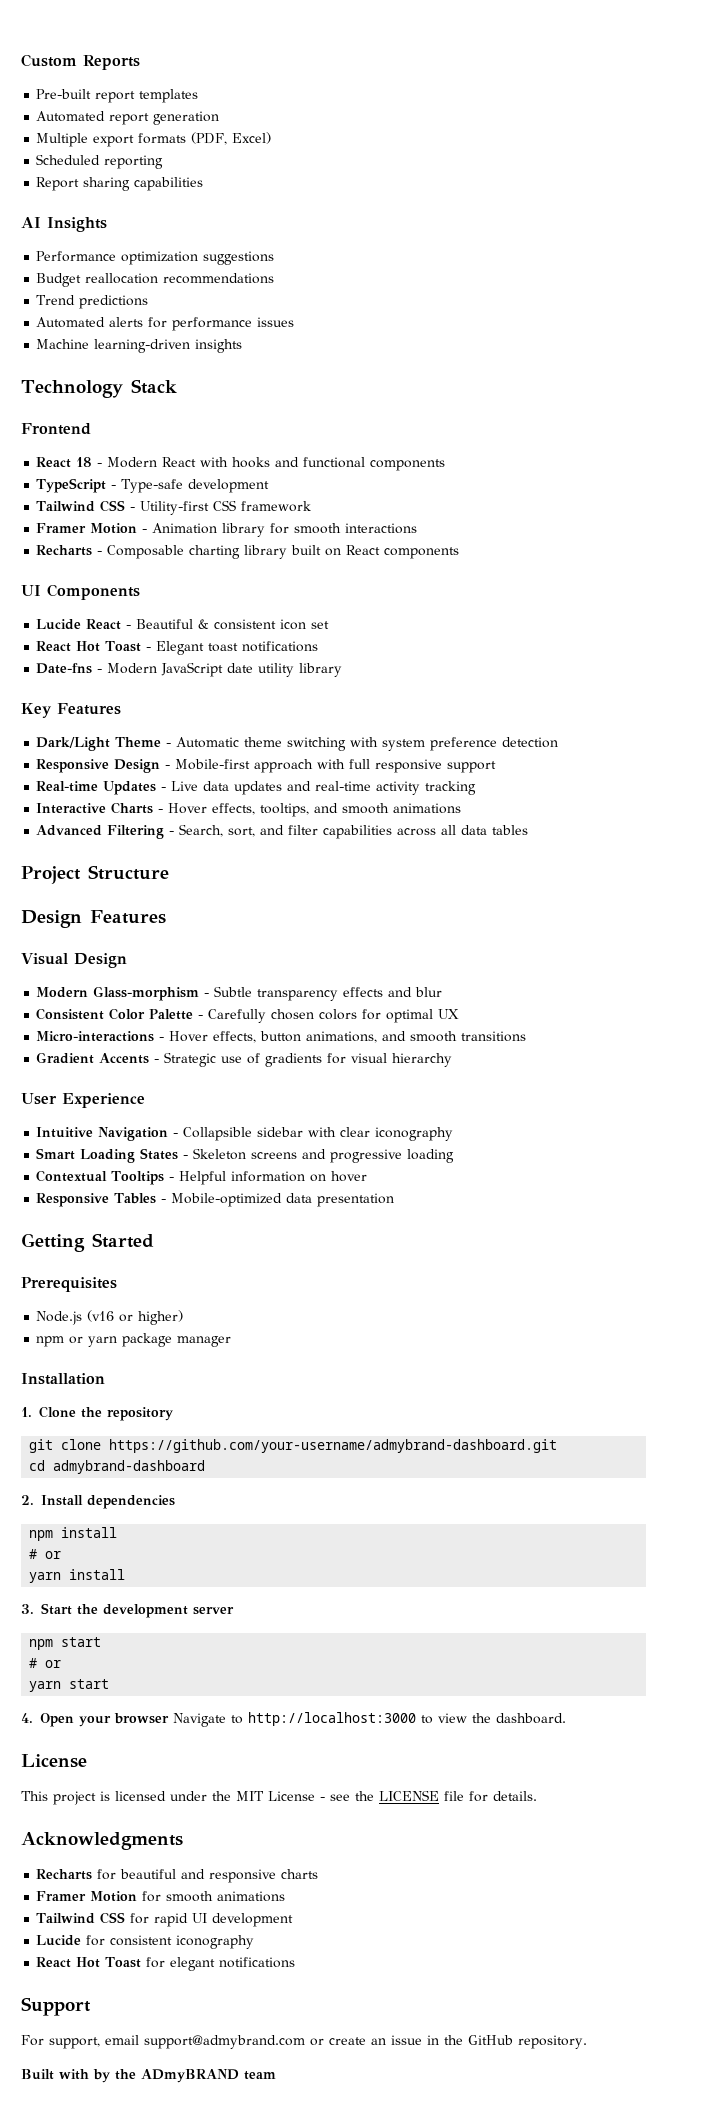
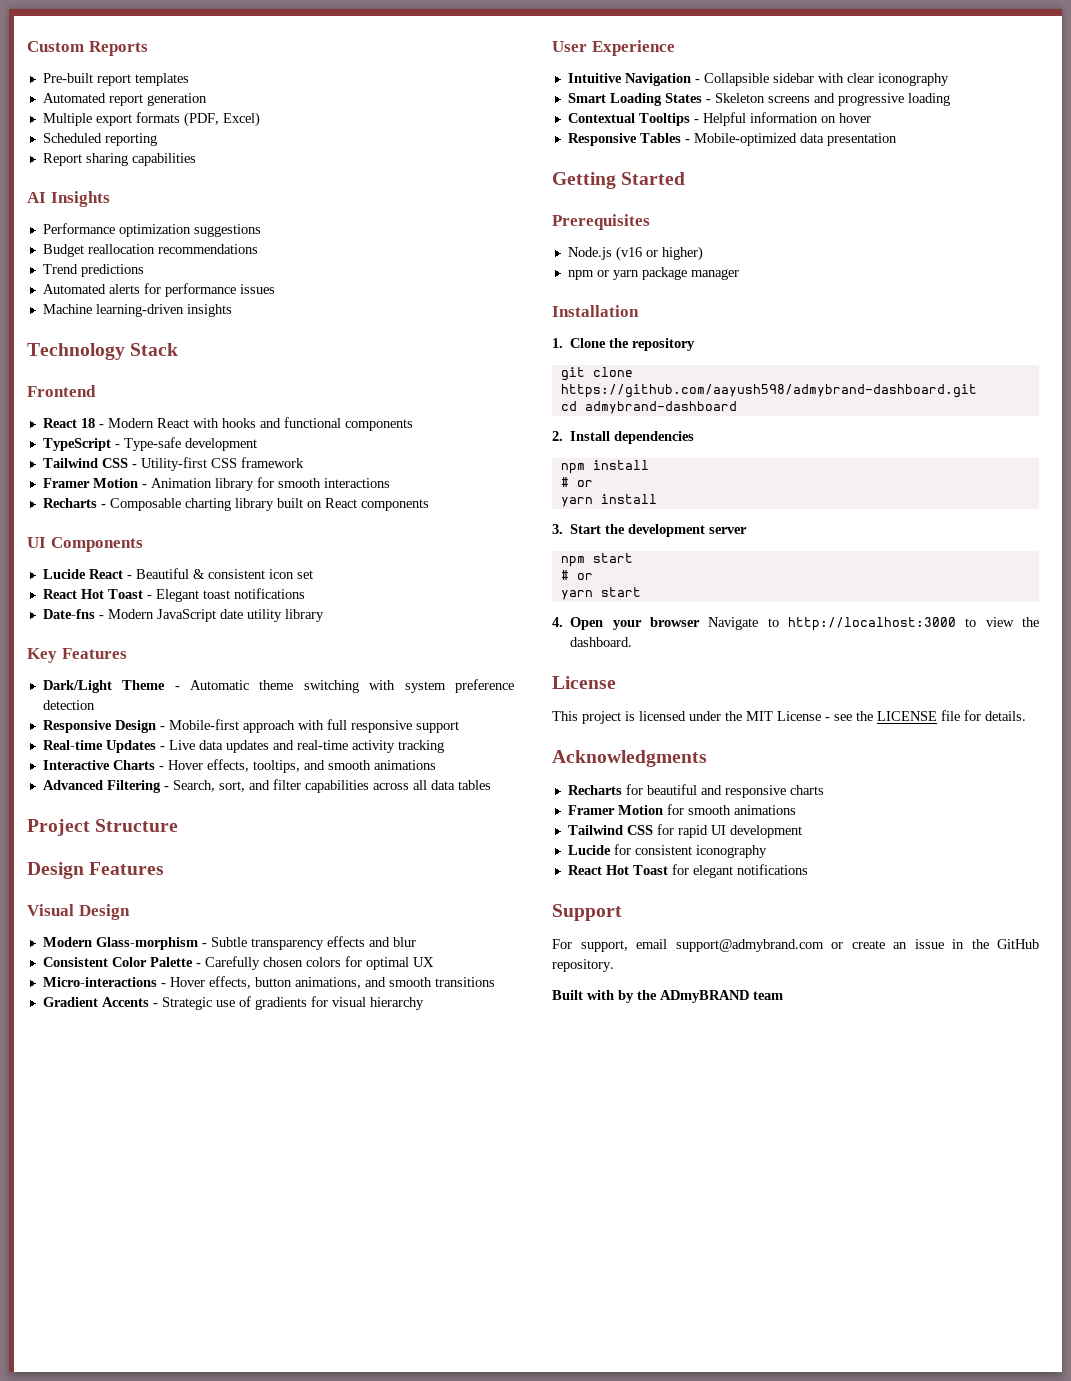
[109,1439,558,1453] https://github.com/your-username/admybrand-dashboard.git -> [560,384,977,398] https://github.com/aayush598/admybrand-dashboard.git

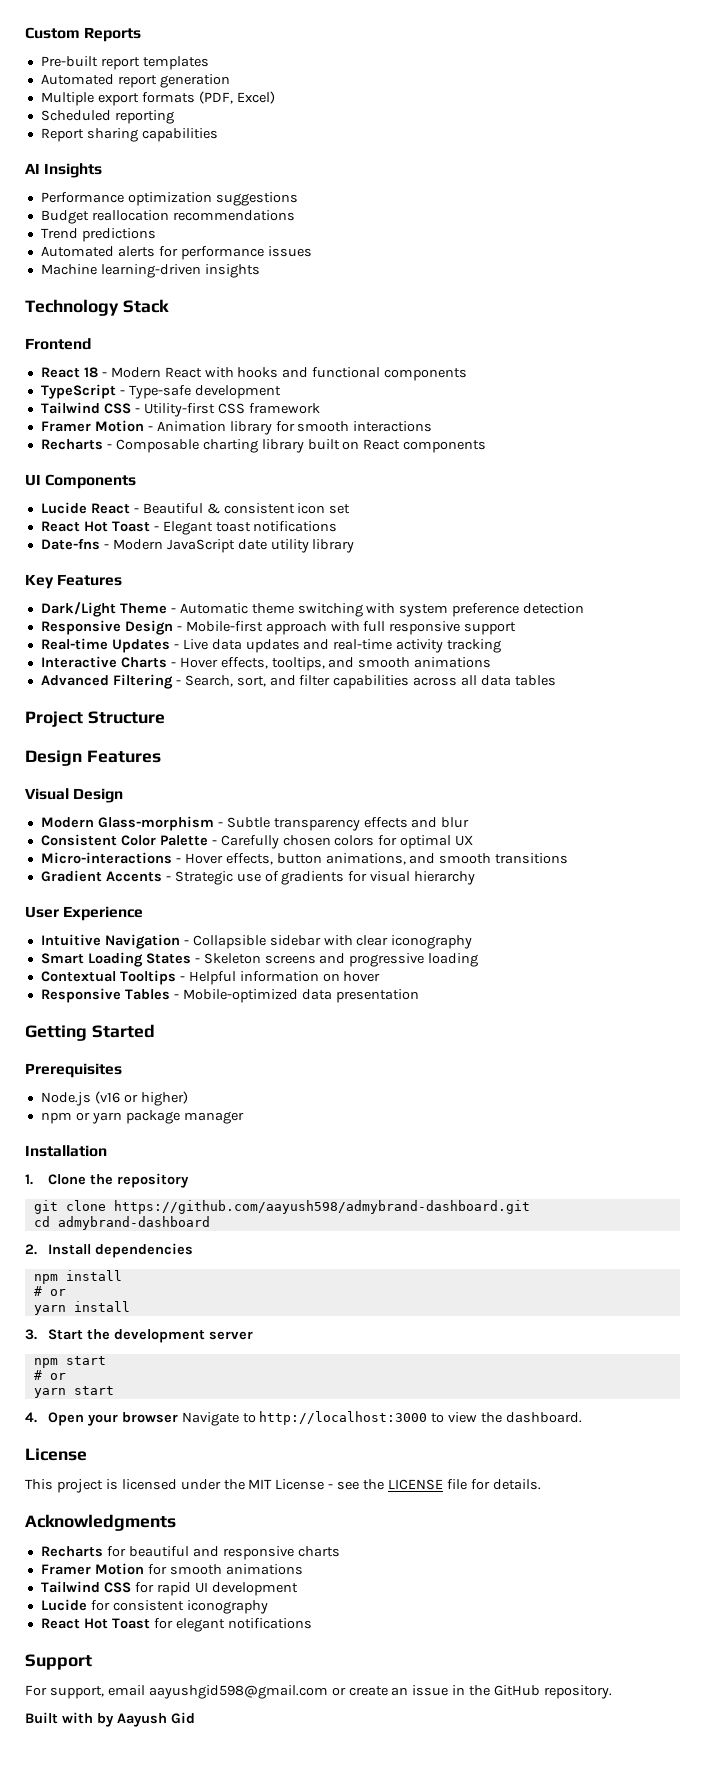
[675,939,824,952] support@admybrand.com -> [148,1685,328,1699] aayushgid598@gmail.com
[637,990,783,1003] the ADmyBRAND team -> [116,1712,195,1727] Aayush Gid

